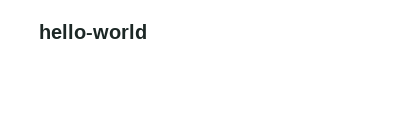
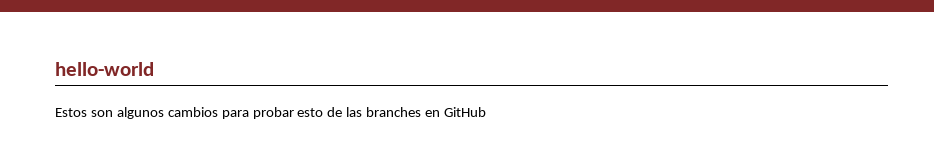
(147, 31) none -> [55,107,487,119] // Estos son algunos cambios para probar esto de las branches en GitHub

